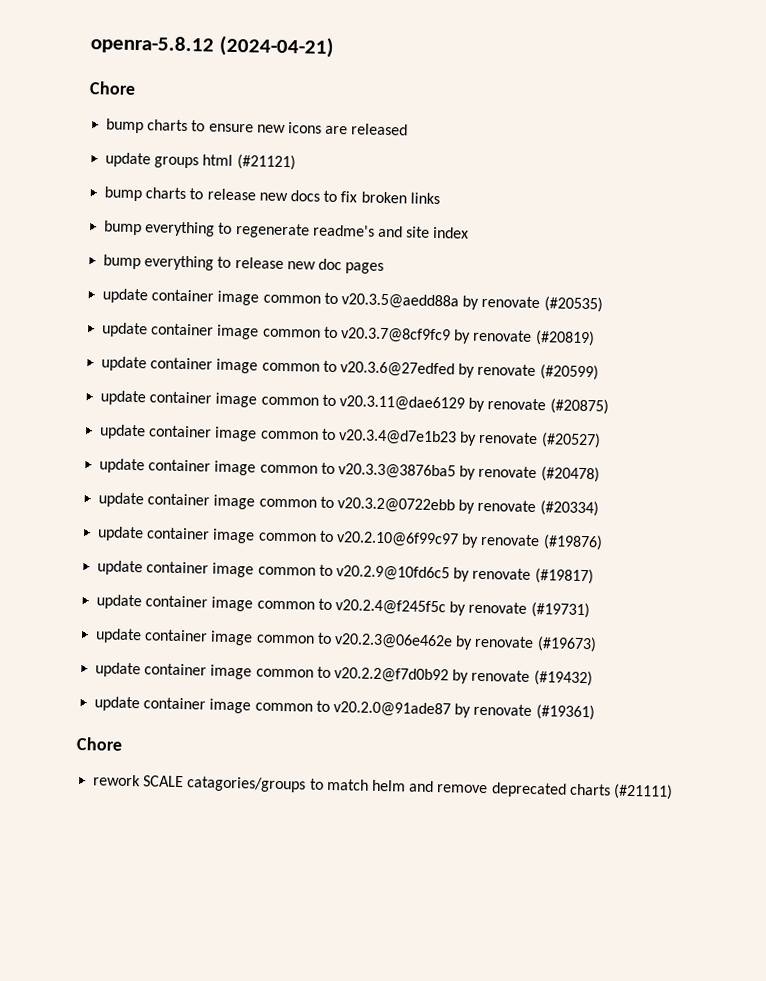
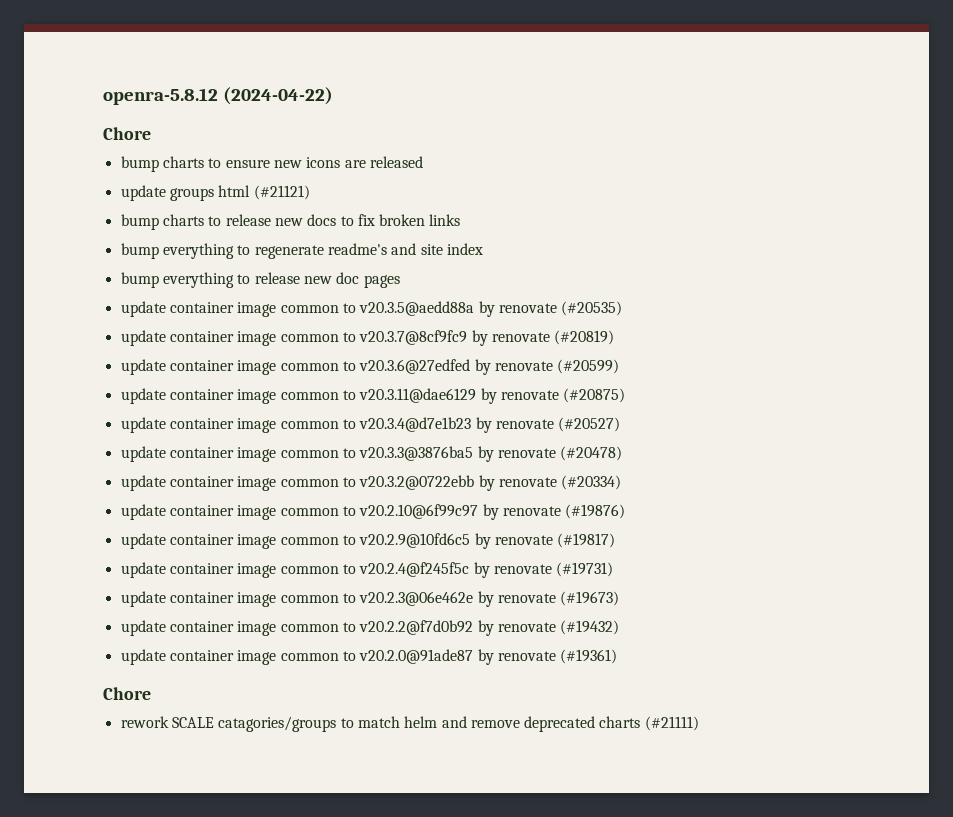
[218,35,334,58] (2024-04-21) -> [222,87,333,105] (2024-04-22)

